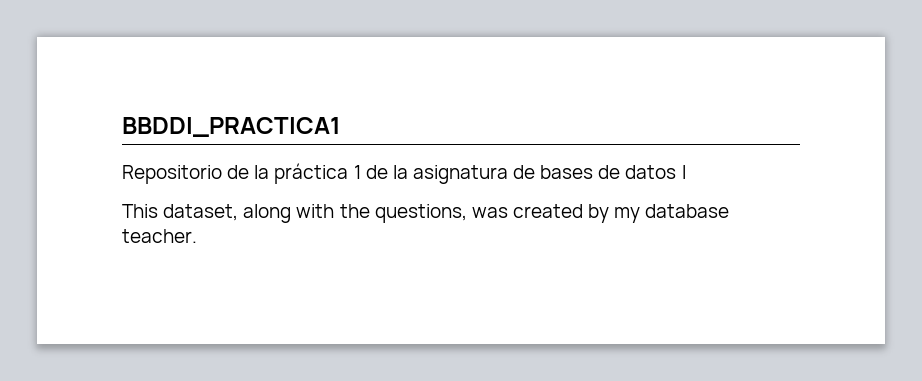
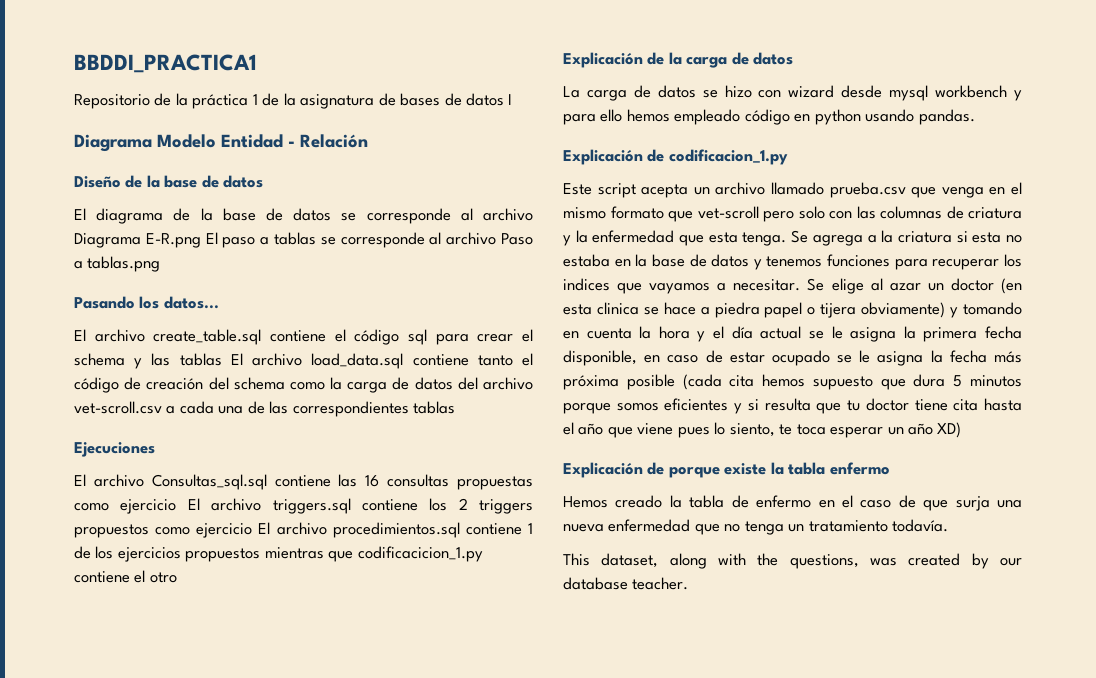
(686, 172) none -> [74,134,368,152] [74,175,264,188] [74,208,533,224] [74,232,534,248] [74,256,161,272] [74,296,219,309] [74,329,534,345] [74,353,533,369] [74,377,533,393] [74,401,456,417] [74,442,155,457] [74,474,533,490] [74,498,533,514] [74,522,533,538] [74,546,483,562] [74,570,177,583] [563,52,794,68] [563,85,1023,101] [563,109,975,125] [563,149,788,165] [563,182,1023,198] [563,206,1022,222] [563,230,1022,246] [563,254,1022,270] [563,278,1022,294] [563,302,1022,318] [563,326,1023,342] [563,350,1022,366] [563,374,1022,390] [563,398,1022,414] [563,422,962,438] [563,462,890,478] [563,495,1023,511] [563,519,949,535] // Diagrama Modelo Entidad - Relación // Diseño de la base de datos // El diagrama de la base de datos se corresponde al archivo Diagrama E-R.png El paso a tablas se corresponde al archivo Paso a tablas.png // Pasando los datos... // El archivo create_table.sql contiene el código sql para crear el schema y las tablas El archivo load_data.sql contiene tanto el código de creación del schema como la carga de datos del archivo vet-scroll.csv a cada una de las correspondientes tablas // Ejecuciones // El archivo Consultas_sql.sql contiene las 16 consultas propuestas como ejercicio El archivo triggers.sql contiene los 2 triggers propuestos como ejercicio El archivo procedimientos.sql contiene 1 de los ejercicios propuestos mientras que codificacicion_1.py contiene el otro // Explicación de la carga de datos // La carga de datos se hizo con wizard desde mysql workbench y para ello hemos empleado código en python usando pandas. // Explicación de codificacion_1.py // Este script acepta un archivo llamado prueba.csv que venga en el mismo formato que vet-scroll pero solo con las columnas de criatura y la enfermedad que esta tenga. Se agrega a la criatura si esta no estaba en la base de datos y tenemos funciones para recuperar los indices que vayamos a necesitar. Se elige al azar un doctor (en esta clinica se hace a piedra papel o tijera obviamente) y tomando en cuenta la hora y el día actual se le asigna la primera fecha disponible, en caso de estar ocupado se le asigna la fecha más próxima posible (cada cita hemos supuesto que dura 5 minutos porque somos eficientes y si resulta que tu doctor tiene cita hasta el año que viene pues lo siento, te toca esperar un año XD) // Explicación de porque existe la tabla enfermo // Hemos creado la tabla de enfermo en el caso de que surja una nueva enfermedad que no tenga un tratamiento todavía.
[614,207,641,223] my -> [1000,558,1022,566] our

